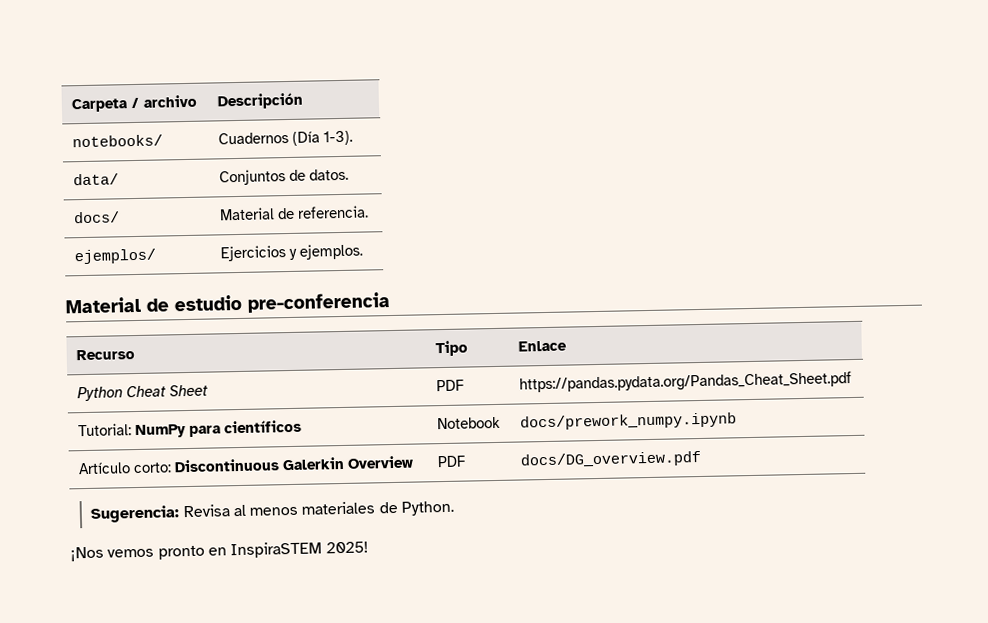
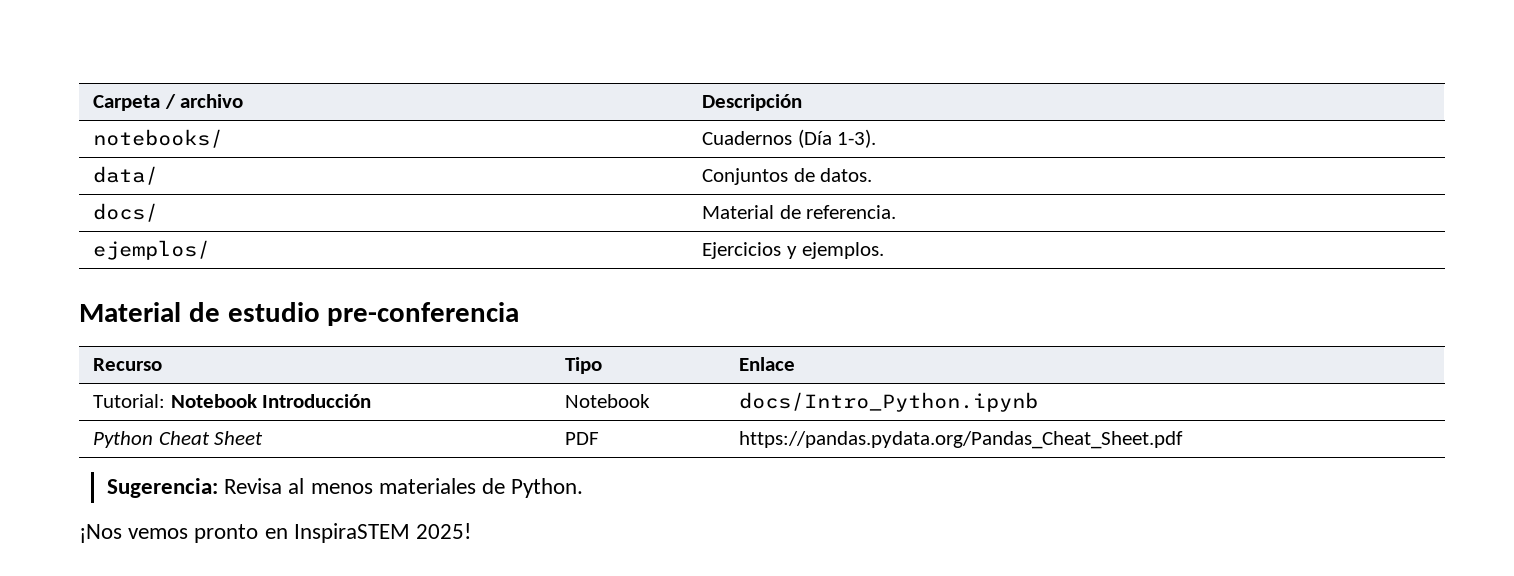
(568, 346) none -> [93,394,372,408] [565,394,651,408] [739,392,1039,412] // Tutorial: Notebook Introducción | Notebook | docs/Intro_Python.ipynb
[78,419,303,439] [437,416,502,430] [520,412,738,431] [78,455,415,475] [437,455,467,468] [520,450,703,469] // Tutorial: NumPy para científicos | Notebook | docs/prework_numpy.ipynb // Artículo corto: Discontinuous Galerkin Overview | PDF | docs/DG_overview.pdf -> (1184, 440) none

